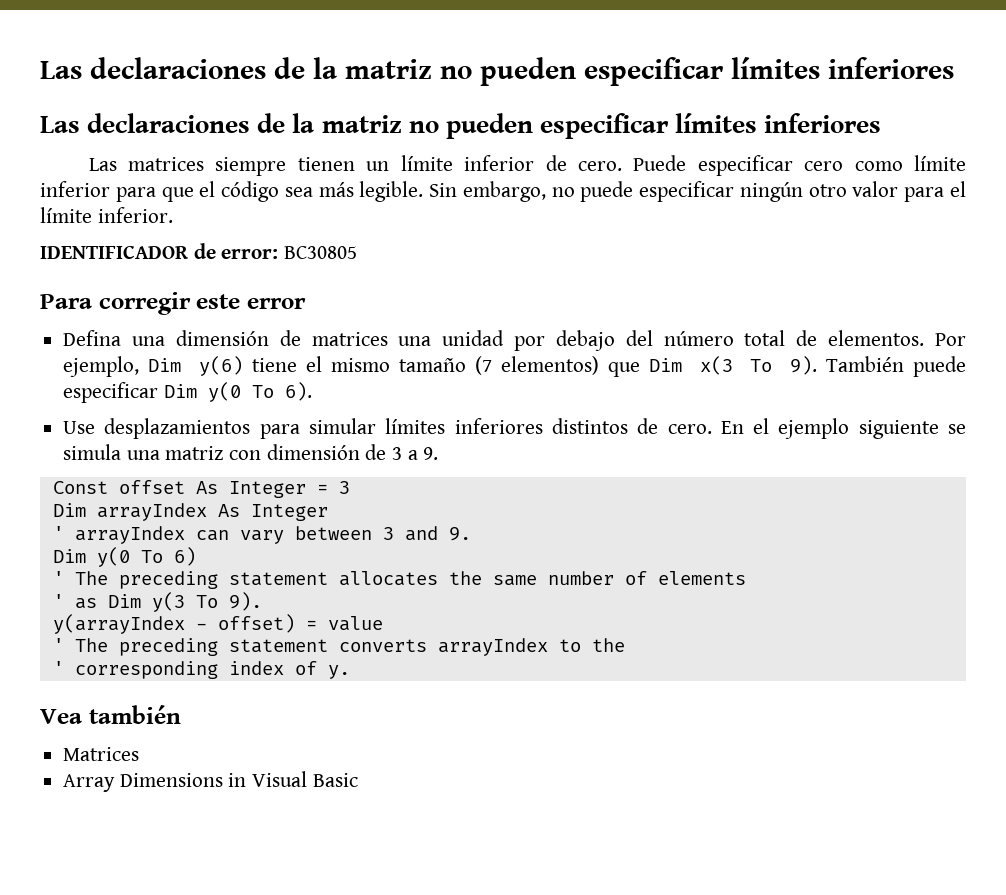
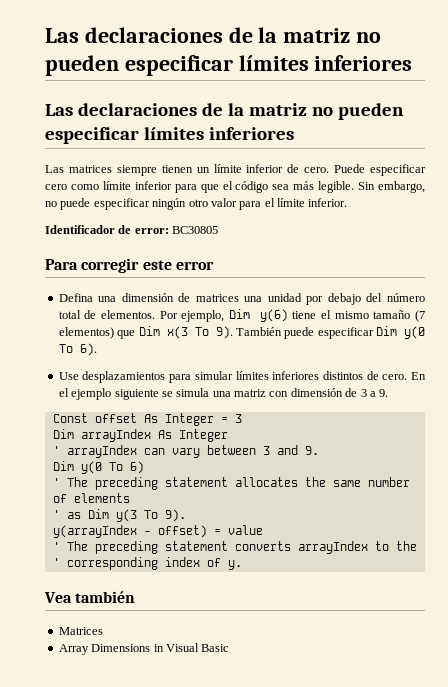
[40,246,189,259] IDENTIFICADOR -> [45,225,115,234] Identificador

